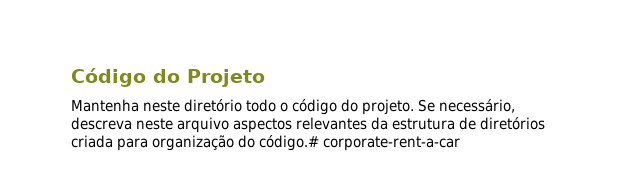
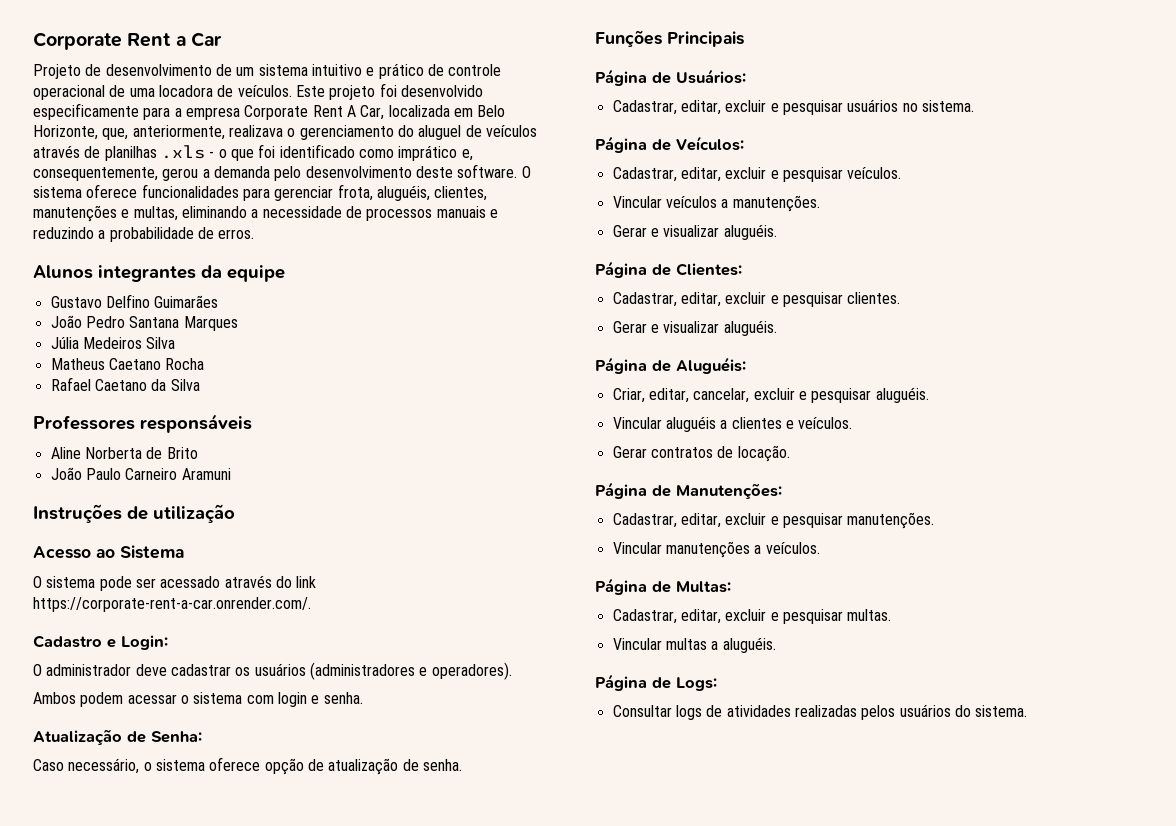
[71,68,265,87] [71,99,515,115] [71,117,545,133] [71,135,460,151] Código do Projeto // Mantenha neste diretório todo o código do projeto. Se necessário, descreva neste arquivo aspectos relevantes da estrutura de diretórios criada para organização do código.# corporate-rent-a-car -> [33,32,222,50] [33,63,502,79] [33,83,483,100] [33,103,506,120] [33,125,537,140] [33,144,473,161] [33,164,531,181] [33,184,488,201] [33,205,498,222] [33,227,255,242] [33,265,285,282] [50,294,219,308] [50,315,238,331] [50,337,176,349] [50,358,205,370] [50,377,200,391] [33,414,252,433] [50,447,198,459] [50,467,231,480] [33,504,235,523] [33,545,184,559] [33,575,317,591] [33,597,311,612] [33,635,168,650] [33,662,512,680] [33,692,363,707] [33,729,202,745] [33,757,462,775] [595,30,744,47] [595,69,746,86] [612,99,974,115] [595,136,744,153] [612,167,902,182] [612,195,820,212] [612,224,777,240] [595,261,742,278] [612,292,901,307] [612,320,777,336] [595,357,746,374] [612,387,929,403] [612,416,853,432] [612,445,790,462] [595,482,782,499] [612,512,935,529] [612,541,820,558] [595,578,731,595] [612,609,892,624] [612,637,776,653] [595,674,717,691] [612,704,1028,720] Corporate Rent a Car // Projeto de desenvolvimento de um sistema intuitivo e prático de controle operacional de uma locadora de veículos. Este projeto foi desenvolvido especificamente para a empresa Corporate Rent A Car, localizada em Belo Horizonte, que, anteriormente, realizava o gerenciamento do aluguel de veículos através de planilhas .xls - o que foi identificado como imprático e, consequentemente, gerou a demanda pelo desenvolvimento deste software. O sistema oferece funcionalidades para gerenciar frota, aluguéis, clientes, manutenções e multas, eliminando a necessidade de processos manuais e reduzindo a probabilidade de erros. // Alunos integrantes da equipe // Gustavo Delfino Guimarães // João Pedro Santana Marques // Júlia Medeiros Silva // Matheus Caetano Rocha // Rafael Caetano da Silva // Professores responsáveis // Aline Norberta de Brito // João Paulo Carneiro Aramuni // Instruções de utilização // Acesso ao Sistema // O sistema pode ser acessado através do link https://corporate-rent-a-car.onrender.com/. // Cadastro e Login: // O administrador deve cadastrar os usuários (administradores e operadores). // Ambos podem acessar o sistema com login e senha. // Atualização de Senha: // Caso necessário, o sistema oferece opção de atualização de senha. // Funções Principais // Página de Usuários: // Cadastrar, editar, excluir e pesquisar usuários no sistema. // Página de Veículos: // Cadastrar, editar, excluir e pesquisar veículos. // Vincular veículos a manutenções. // Gerar e visualizar aluguéis. // Página de Clientes: // Cadastrar, editar, excluir e pesquisar clientes. // Gerar e visualizar aluguéis. // Página de Aluguéis: // Criar, editar, cancelar, excluir e pesquisar aluguéis. // Vincular aluguéis a clientes e veículos. // Gerar contratos de locação. // Página de Manutenções: // Cadastrar, editar, excluir e pesquisar manutenções. // Vincular manutenções a veículos. // Página de Multas: // Cadastrar, editar, excluir e pesquisar multas. // Vincular multas a aluguéis. // Página de Logs: // Consultar logs de atividades realizadas pelos usuários do sistema.

